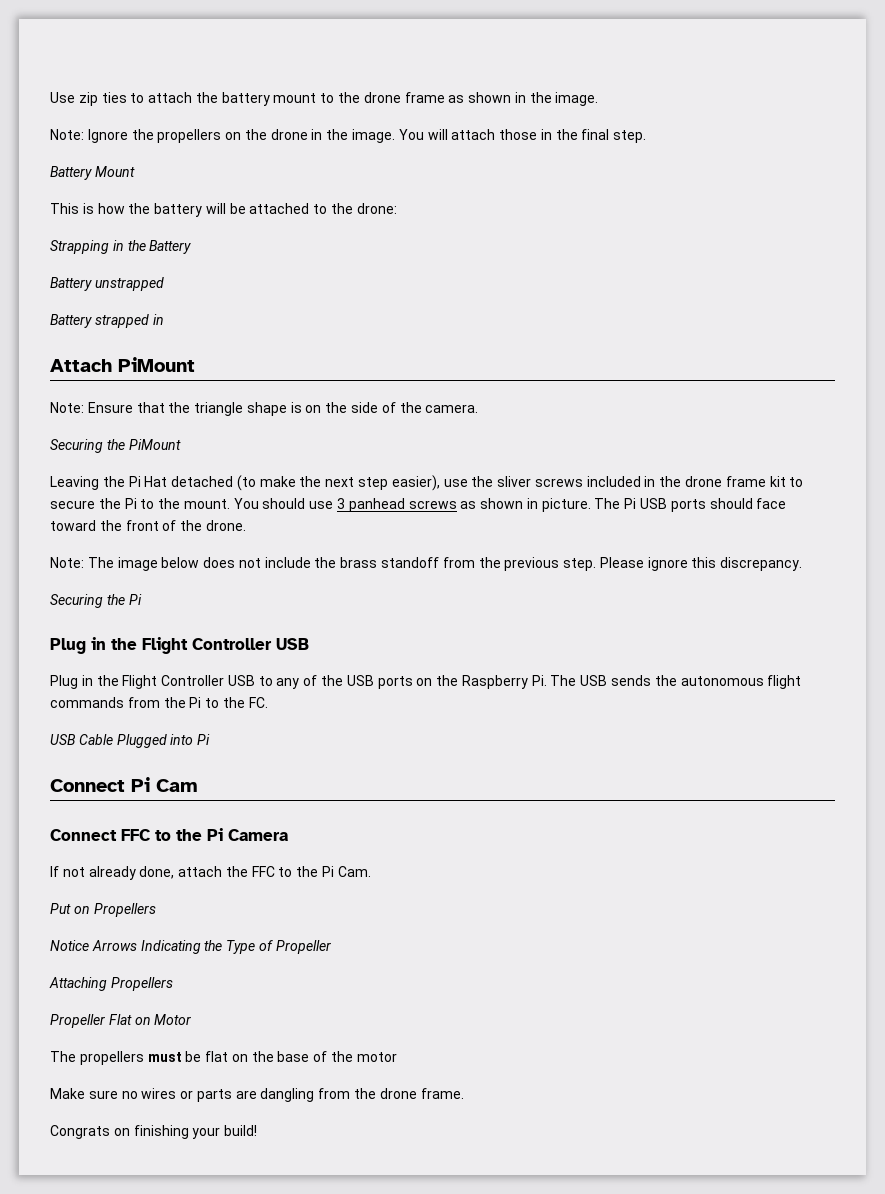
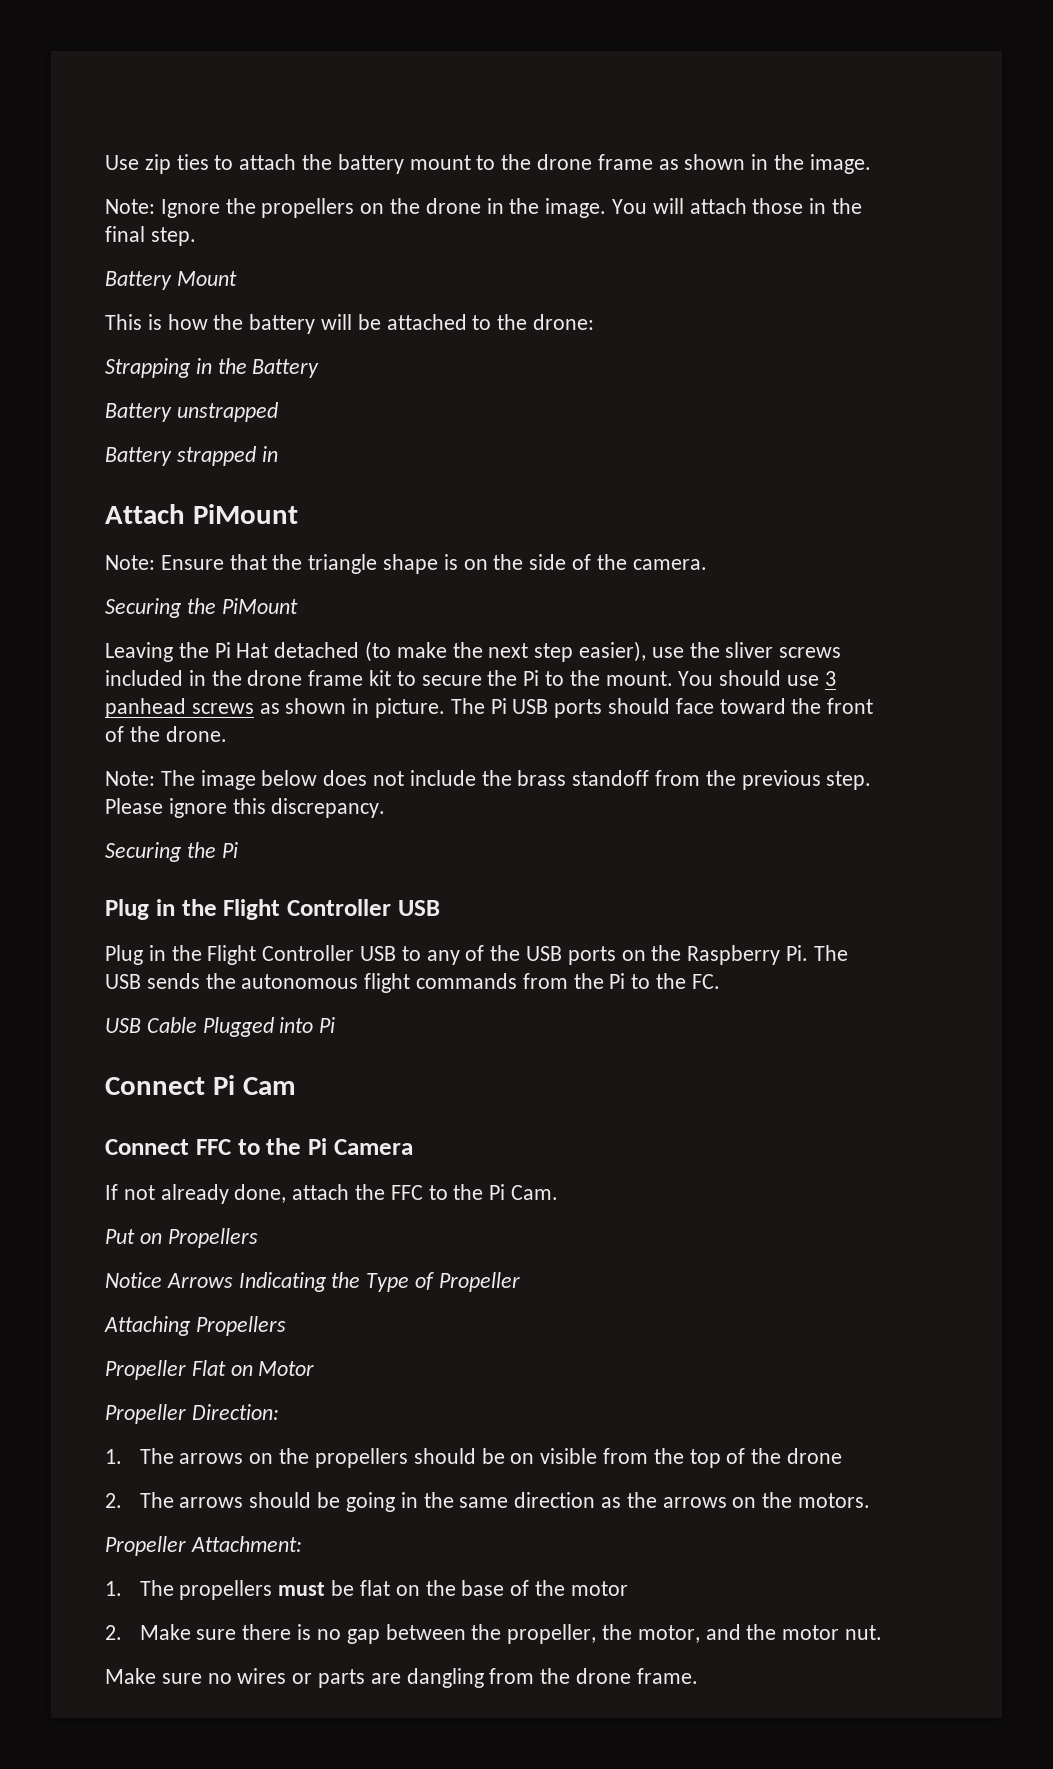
(192, 1019) none -> [105,1404,279,1424] [105,1448,842,1468] [105,1492,870,1512] [105,1536,302,1556] [105,1581,122,1596] Propeller Direction: // 1. The arrows on the propellers should be on visible from the top of the drone // 2. The arrows should be going in the same direction as the arrows on the motors. // Propeller Attachment: // 1.
(397, 1057) none -> [105,1624,882,1644] // 2. Make sure there is no gap between the propeller, the motor, and the motor nut.
[50,1125,258,1139] // Congrats on finishing your build! -> (698, 1676) none

